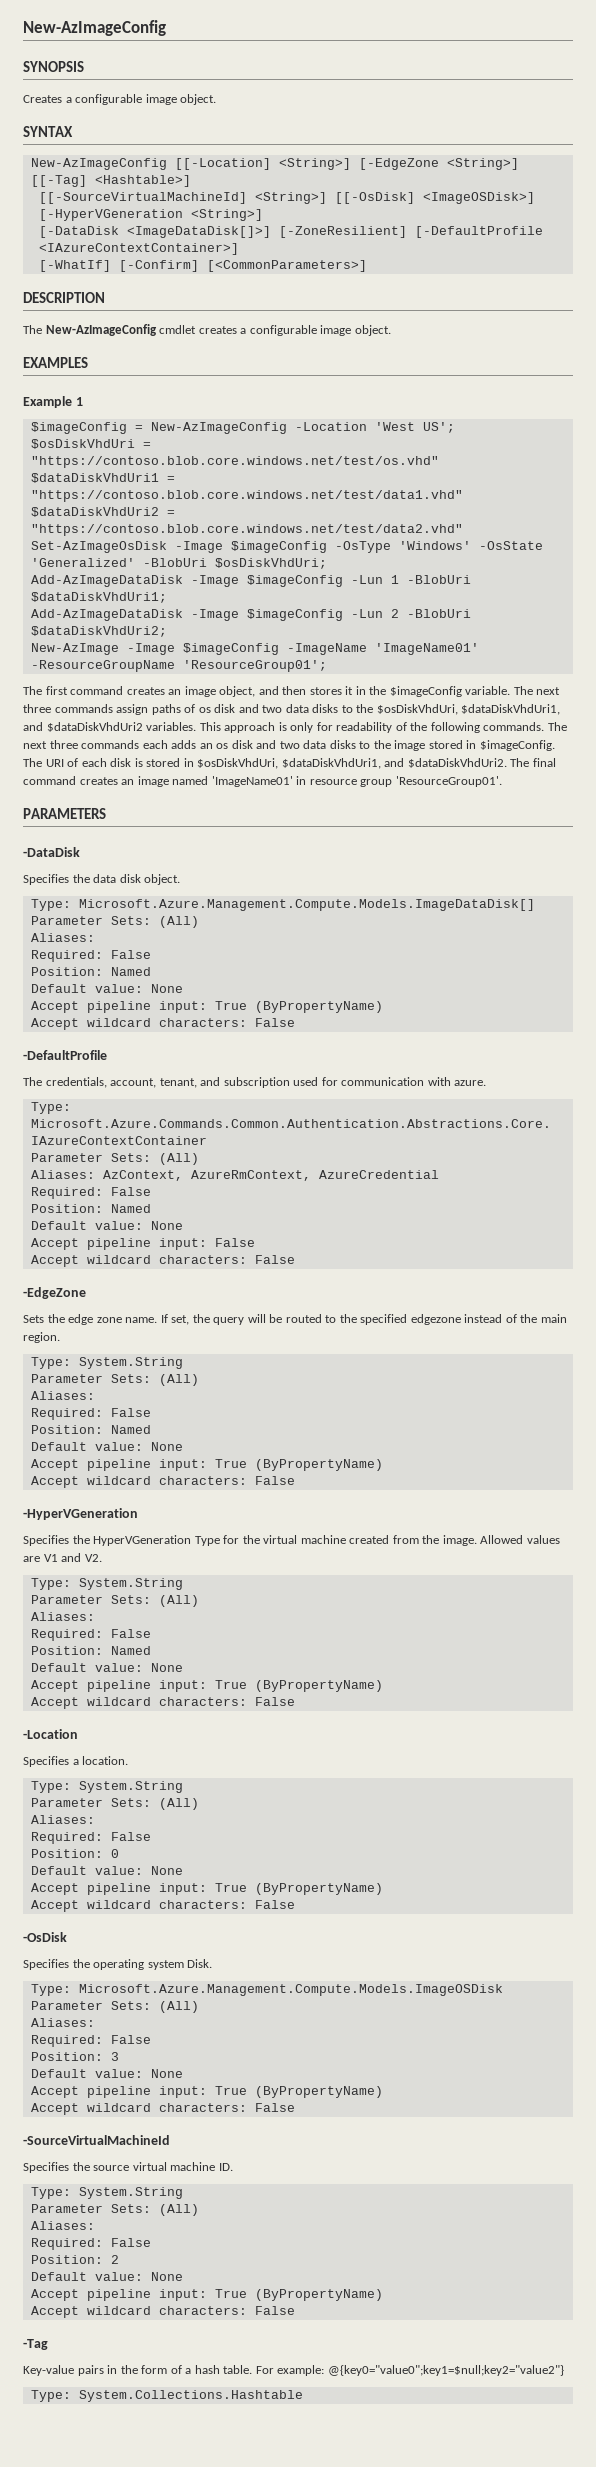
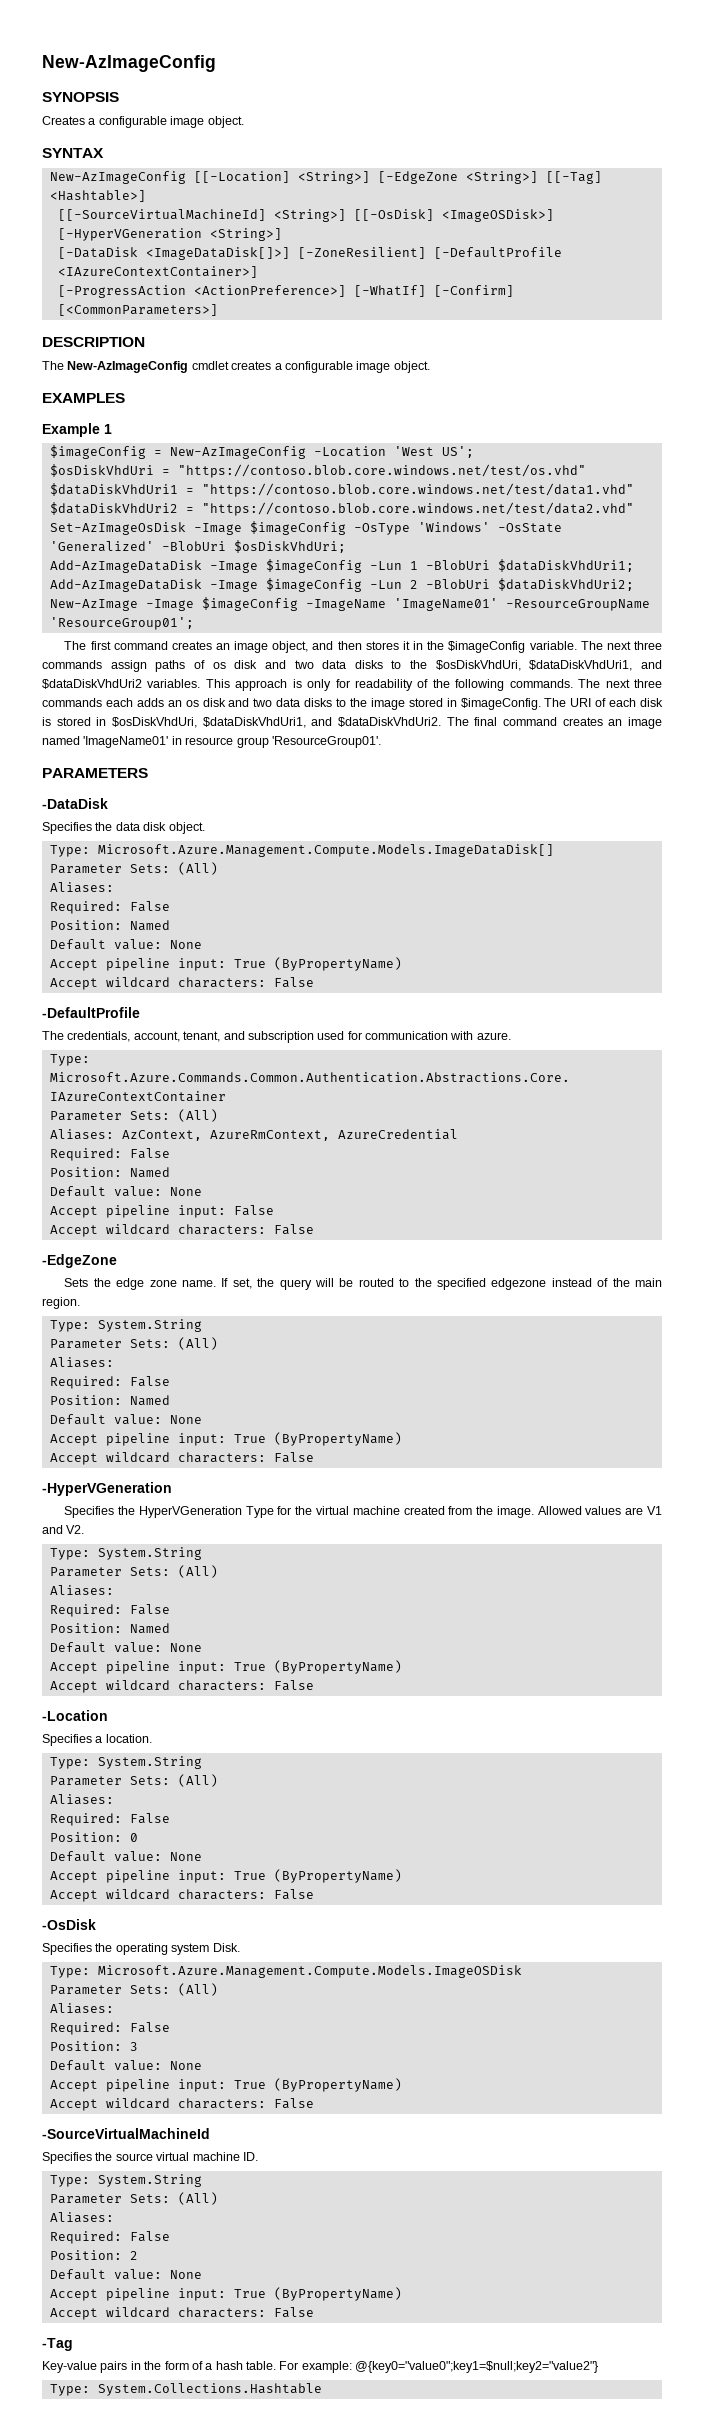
(239, 249) none -> [57,285,346,298] [-ProgressAction <ActionPreference>]

